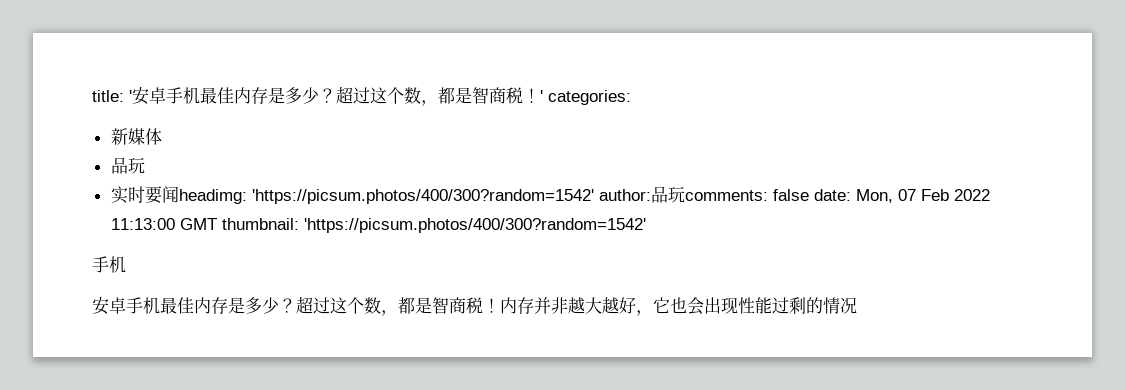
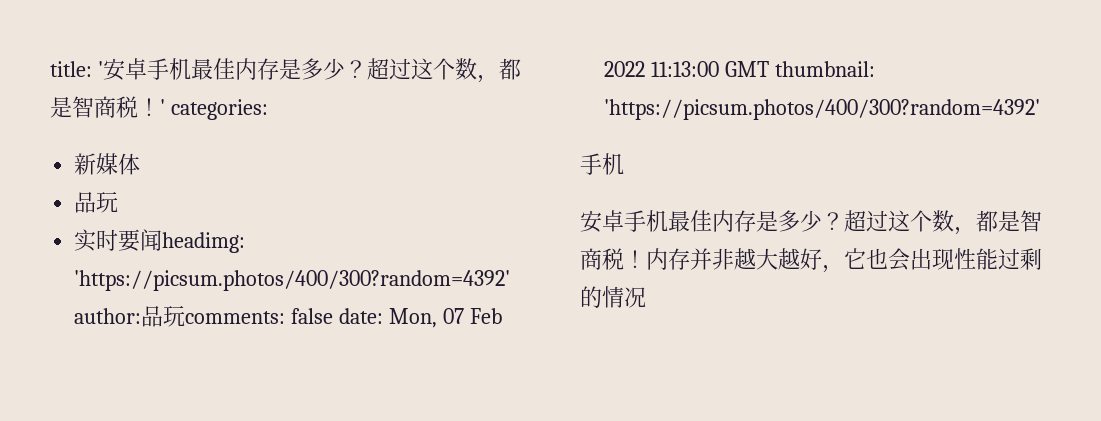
[251,189,594,204] 'https://picsum.photos/400/300?random=1542' -> [74,270,511,291] 'https://picsum.photos/400/300?random=4392'
[303,218,646,233] 'https://picsum.photos/400/300?random=1542' -> [604,99,1041,120] 'https://picsum.photos/400/300?random=4392'

